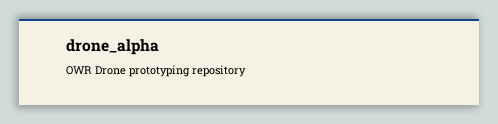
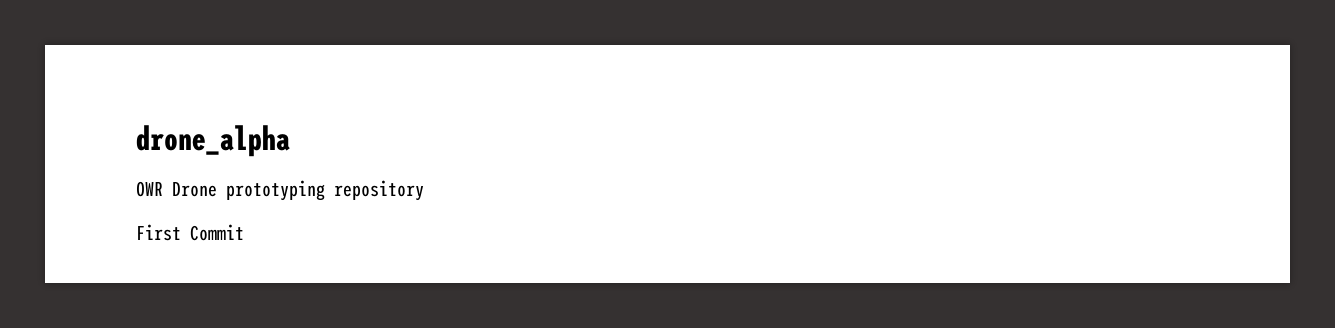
(246, 71) none -> [136,224,244,241] // First Commit

